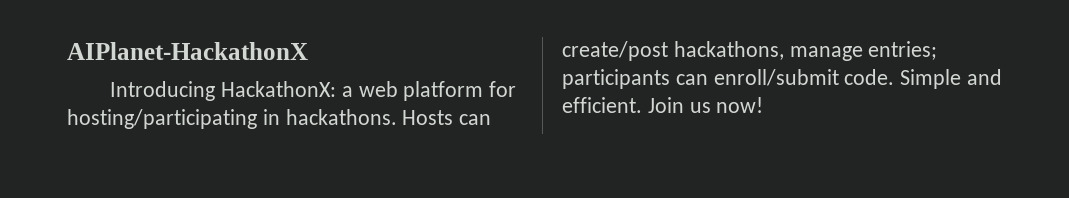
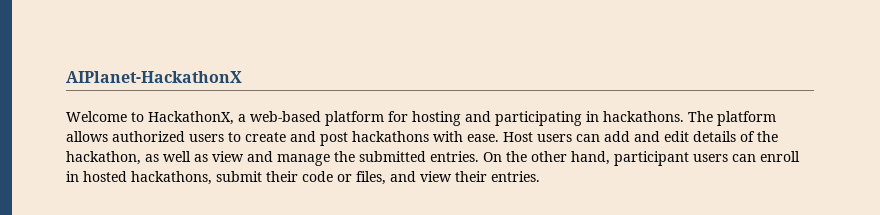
[110,81,517,101] [67,109,492,129] [562,41,938,61] [562,69,1003,89] [562,97,764,113] Introducing HackathonX: a web platform for hosting/participating in hackathons. Hosts can create/post hackathons, manage entries; participants can enroll/submit code. Simple and efficient. Join us now! -> [66,111,776,126] [66,131,778,146] [66,151,800,166] [66,171,540,185] Welcome to HackathonX, a web-based platform for hosting and participating in hackathons. The platform allows authorized users to create and post hackathons with ease. Host users can add and edit details of the hackathon, as well as view and manage the submitted entries. On the other hand, participant users can enroll in hosted hackathons, submit their code or files, and view their entries.

